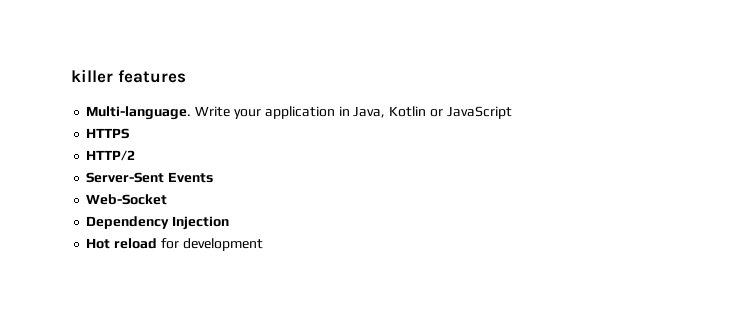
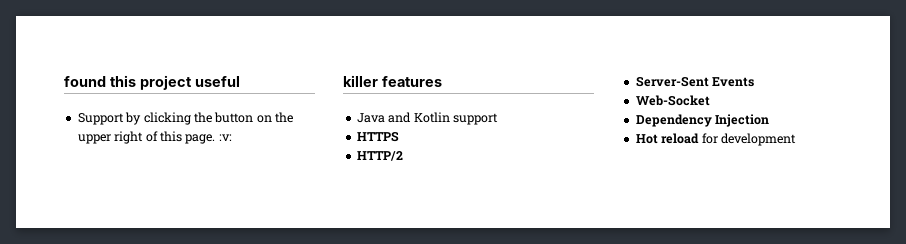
[71,69,186,83] [86,106,512,120] killer features // Multi-language. Write your application in Java, Kotlin or JavaScript -> [64,75,240,90] [77,112,293,125] [77,131,232,144] [343,75,442,87] [356,112,498,125] found this project useful // Support by clicking the button on the upper right of this page. :v: // killer features // Java and Kotlin support

